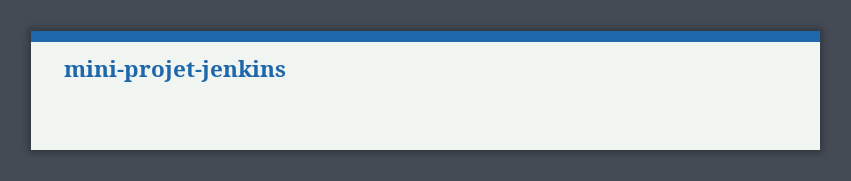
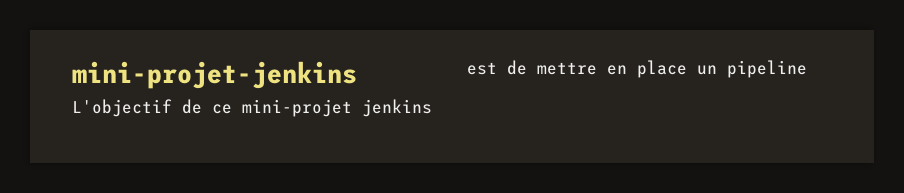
(286, 71) none -> [72,99,432,117] [467,60,807,78] // L'objectif de ce mini-projet jenkins est de mettre en place un pipeline

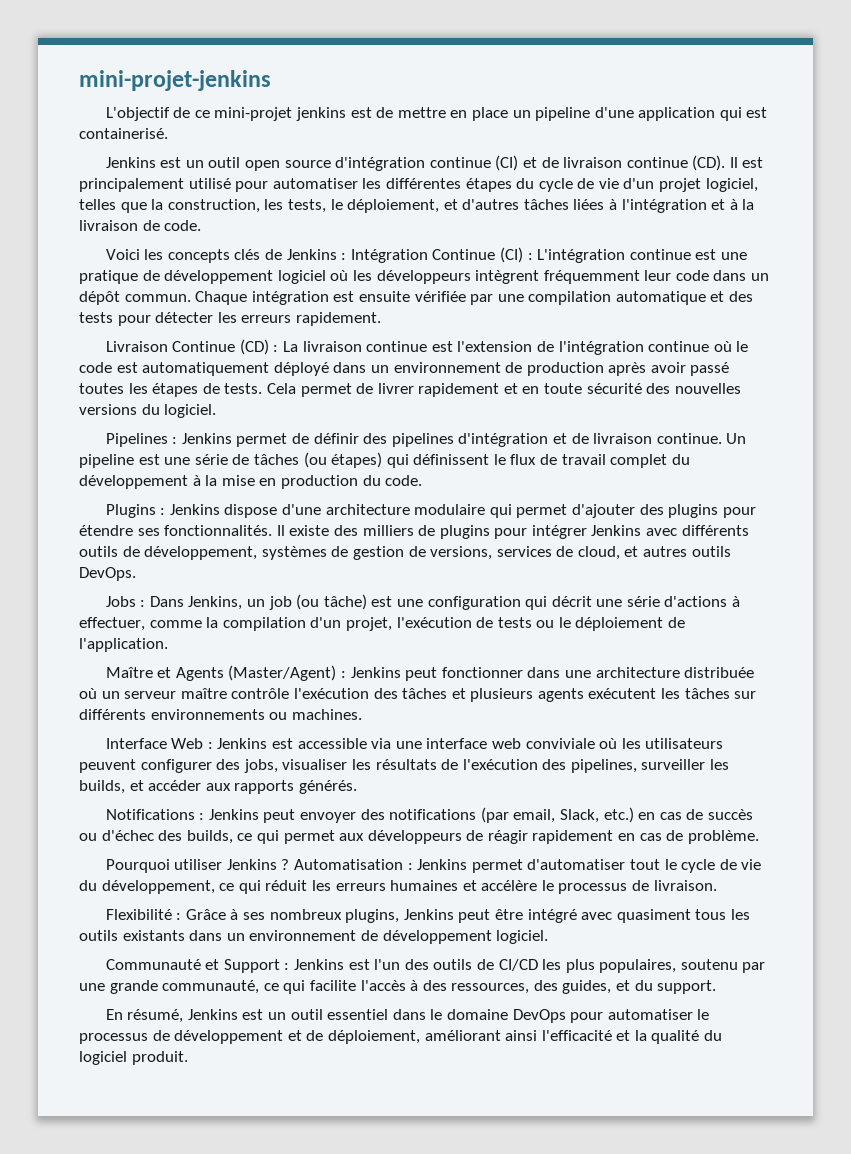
(807, 69) none -> [594,107,768,121] [79,128,168,139] [105,155,764,171] [79,178,758,192] [79,199,755,213] [79,220,202,231] [105,247,747,263] [79,270,770,284] [79,291,754,305] [79,312,381,326] [105,339,749,355] [79,362,730,376] [79,383,741,397] [79,404,217,418] [105,433,747,447] [79,452,690,468] [79,475,423,489] [105,504,756,518] [79,525,749,539] [79,546,731,560] [79,567,136,581] [105,594,741,610] [79,617,686,631] [79,638,168,652] [105,665,755,681] [79,688,757,702] [79,709,362,720] [105,738,724,749] [79,759,730,773] [79,780,357,794] [105,807,753,823] [79,830,759,844] [105,859,762,873] [79,880,717,894] [105,909,750,923] [79,930,549,944] [105,959,766,973] [79,980,717,994] [105,1009,710,1023] [79,1030,723,1044] [79,1051,188,1065] d'une application qui est containerisé. // Jenkins est un outil open source d'intégration continue (CI) et de livraison continue (CD). Il est principalement utilisé pour automatiser les différentes étapes du cycle de vie d'un projet logiciel, telles que la construction, les tests, le déploiement, et d'autres tâches liées à l'intégration et à la livraison de code. // Voici les concepts clés de Jenkins : Intégration Continue (CI) : L'intégration continue est une pratique de développement logiciel où les développeurs intègrent fréquemment leur code dans un dépôt commun. Chaque intégration est ensuite vérifiée par une compilation automatique et des tests pour détecter les erreurs rapidement. // Livraison Continue (CD) : La livraison continue est l'extension de l'intégration continue où le code est automatiquement déployé dans un environnement de production après avoir passé toutes les étapes de tests. Cela permet de livrer rapidement et en toute sécurité des nouvelles versions du logiciel. // Pipelines : Jenkins permet de définir des pipelines d'intégration et de livraison continue. Un pipeline est une série de tâches (ou étapes) qui définissent le flux de travail complet du développement à la mise en production du code. // Plugins : Jenkins dispose d'une architecture modulaire qui permet d'ajouter des plugins pour étendre ses fonctionnalités. Il existe des milliers de plugins pour intégrer Jenkins avec différents outils de développement, systèmes de gestion de versions, services de cloud, et autres outils DevOps. // Jobs : Dans Jenkins, un job (ou tâche) est une configuration qui décrit une série d'actions à effectuer, comme la compilation d'un projet, l'exécution de tests ou le déploiement de l'application. // Maître et Agents (Master/Agent) : Jenkins peut fonctionner dans une architecture distribuée où un serveur maître contrôle l'exécution des tâches et plusieurs agents exécutent les tâches sur différents environnements ou machines. // Interface Web : Jenkins est accessible via une interface web conviviale où les utilisateurs peuvent configurer des jobs, visualiser les résultats de l'exécution des pipelines, surveiller les builds, et accéder aux rapports générés. // Notifications : Jenkins peut envoyer des notifications (par email, Slack, etc.) en cas de succès ou d'échec des builds, ce qui permet aux développeurs de réagir rapidement en cas de problème. // Pourquoi utiliser Jenkins ? Automatisation : Jenkins permet d'automatiser tout le cycle de vie du développement, ce qui réduit les erreurs humaines et accélère le processus de livraison. // Flexibilité : Grâce à ses nombreux plugins, Jenkins peut être intégré avec quasiment tous les outils existants dans un environnement de développement logiciel. // Communauté et Support : Jenkins est l'un des outils de CI/CD les plus populaires, soutenu par une grande communauté, ce qui facilite l'accès à des ressources, des guides, et du support. // En résumé, Jenkins est un outil essentiel dans le domaine DevOps pour automatiser le processus de développement et de déploiement, améliorant ainsi l'efficacité et la qualité du logiciel produit.

